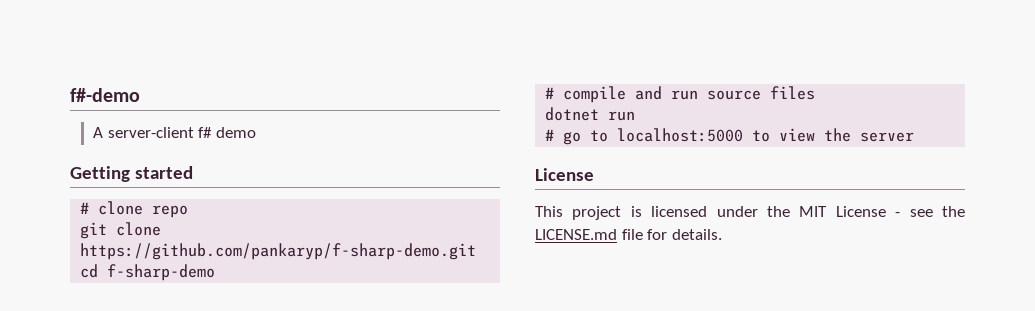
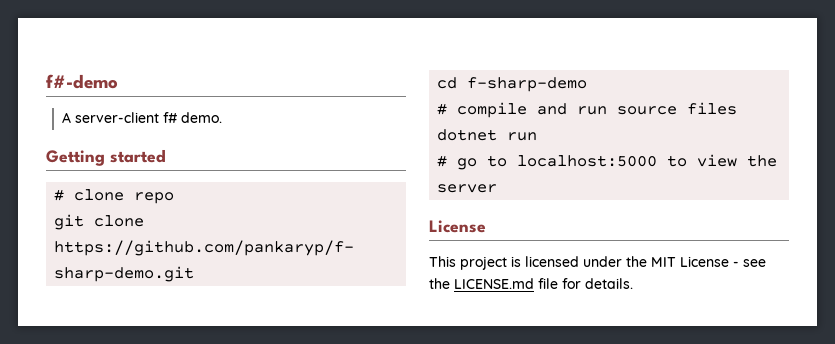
[215,127,256,138] demo -> [180,112,222,123] demo.

